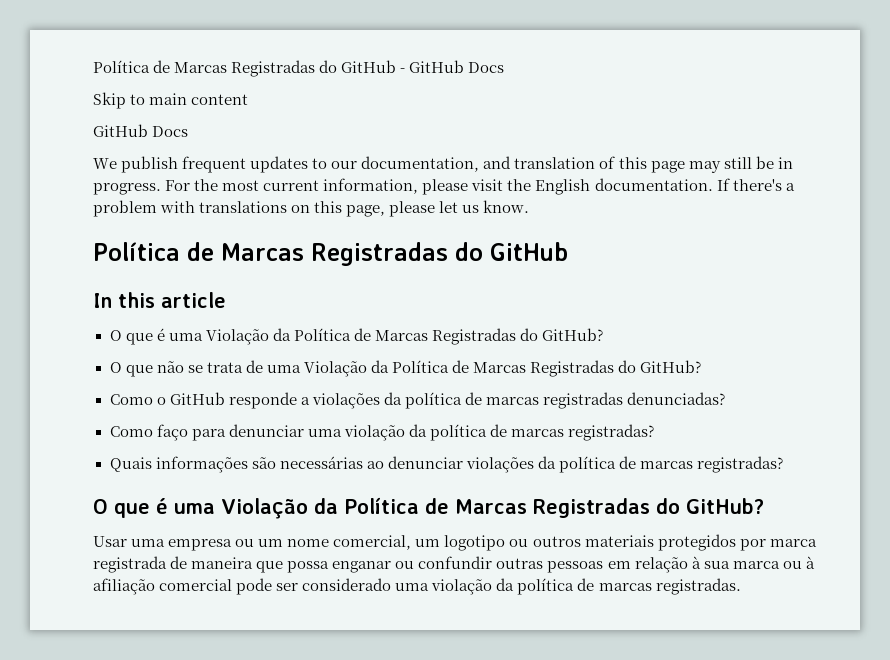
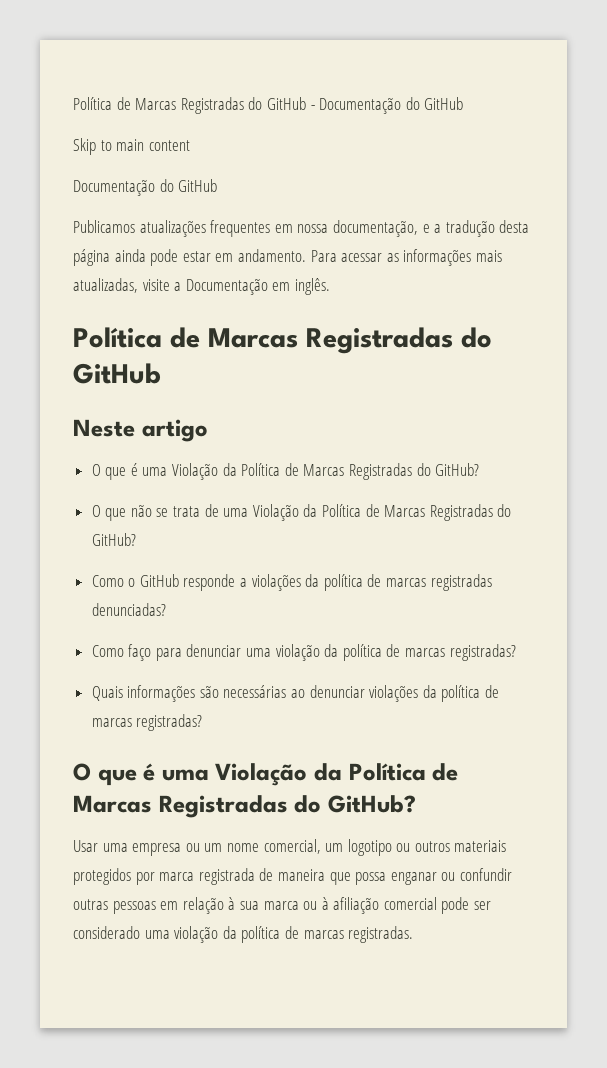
[409,60,505,73] GitHub Docs -> [319,97,464,114] Documentação do GitHub
[93,124,189,137] [93,156,793,173] [93,178,795,195] [93,200,530,217] GitHub Docs // We publish frequent updates to our documentation, and translation of this page may still be in progress. For the most current information, please visit the English documentation. If there's a problem with translations on this page, please let us know. -> [73,179,218,196] [73,220,530,237] [73,249,502,266] [73,278,330,295] Documentação do GitHub // Publicamos atualizações frequentes em nossa documentação, e a tradução desta página ainda pode estar em andamento. Para acessar as informações mais atualizadas, visite a Documentação em inglês.
[93,292,226,308] In this article -> [73,419,208,442] Neste artigo

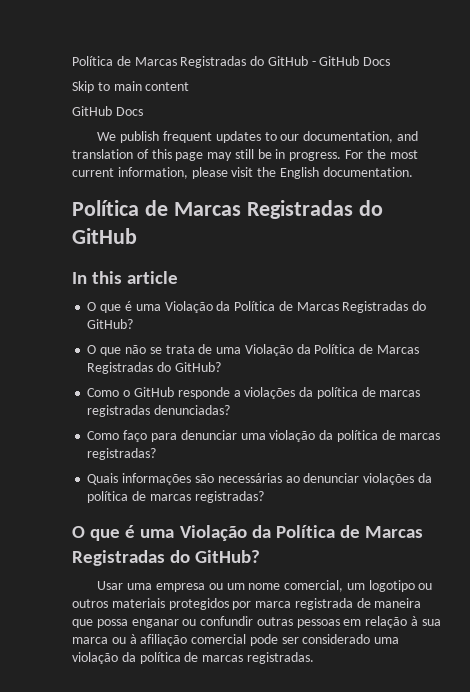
[319,97,464,114] Documentação do GitHub -> [319,56,391,66] GitHub Docs
[73,179,218,196] [73,220,530,237] [73,249,502,266] [73,278,330,295] Documentação do GitHub // Publicamos atualizações frequentes em nossa documentação, e a tradução desta página ainda pode estar em andamento. Para acessar as informações mais atualizadas, visite a Documentação em inglês. -> [72,106,143,116] [97,131,418,143] [72,149,418,161] [72,167,413,179] GitHub Docs // We publish frequent updates to our documentation, and translation of this page may still be in progress. For the most current information, please visit the English documentation.
[73,419,208,442] Neste artigo -> [72,271,179,284] In this article

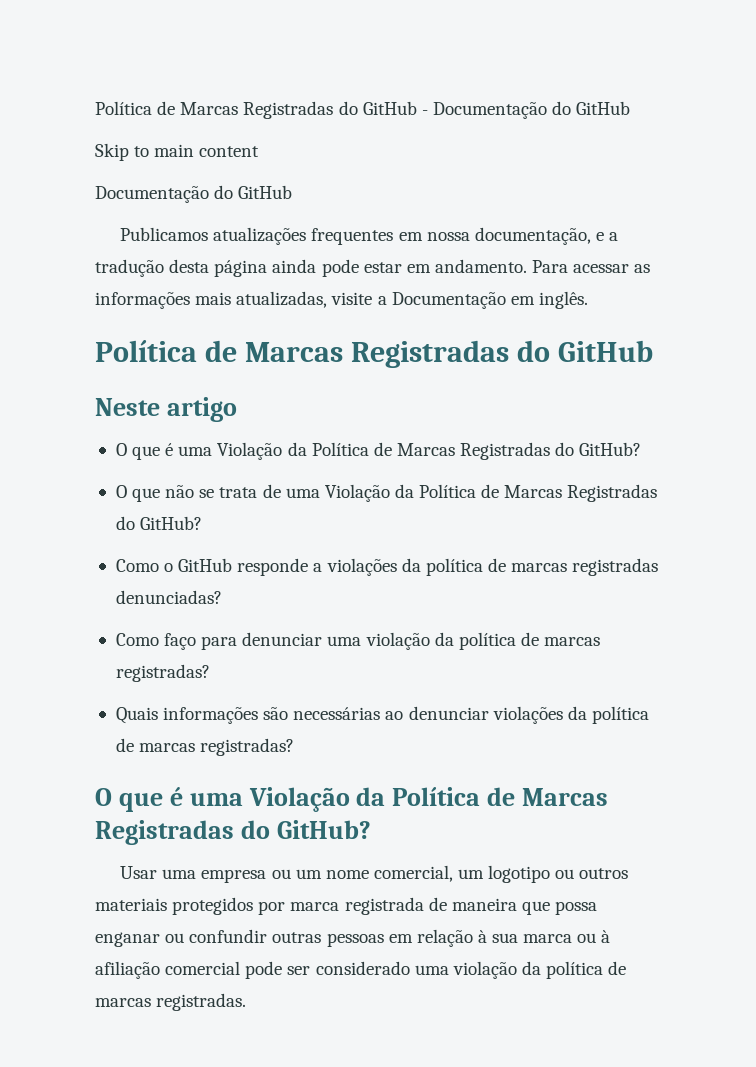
[319,56,391,66] GitHub Docs -> [432,101,631,119] Documentação do GitHub
[72,106,143,116] [97,131,418,143] [72,149,418,161] [72,167,413,179] GitHub Docs // We publish frequent updates to our documentation, and translation of this page may still be in progress. For the most current information, please visit the English documentation. -> [95,185,293,203] [120,227,619,245] [95,259,651,277] [95,291,588,309] Documentação do GitHub // Publicamos atualizações frequentes em nossa documentação, e a tradução desta página ainda pode estar em andamento. Para acessar as informações mais atualizadas, visite a Documentação em inglês.
[72,271,179,284] In this article -> [95,397,237,422] Neste artigo

